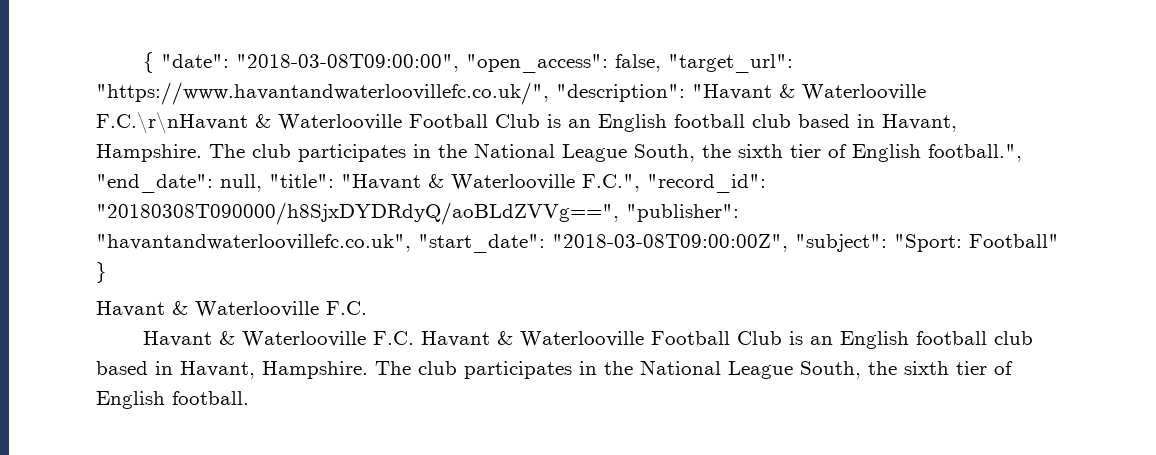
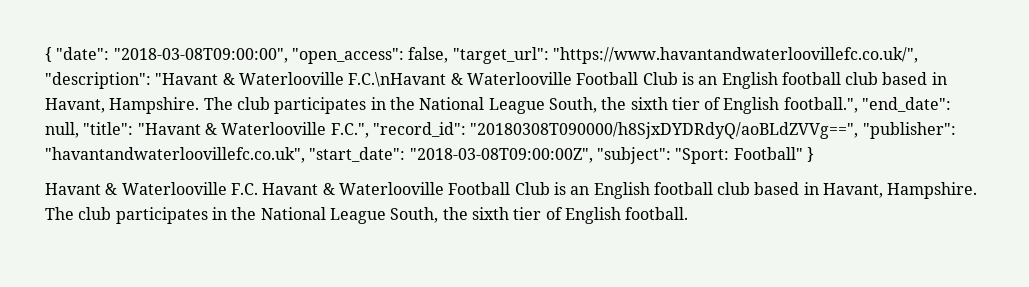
[96,112,248,134] F.C.\r\nHavant -> [348,72,447,87] F.C.\nHavant
[143,331,415,347] // Havant & Waterlooville F.C. -> (258, 189) none

